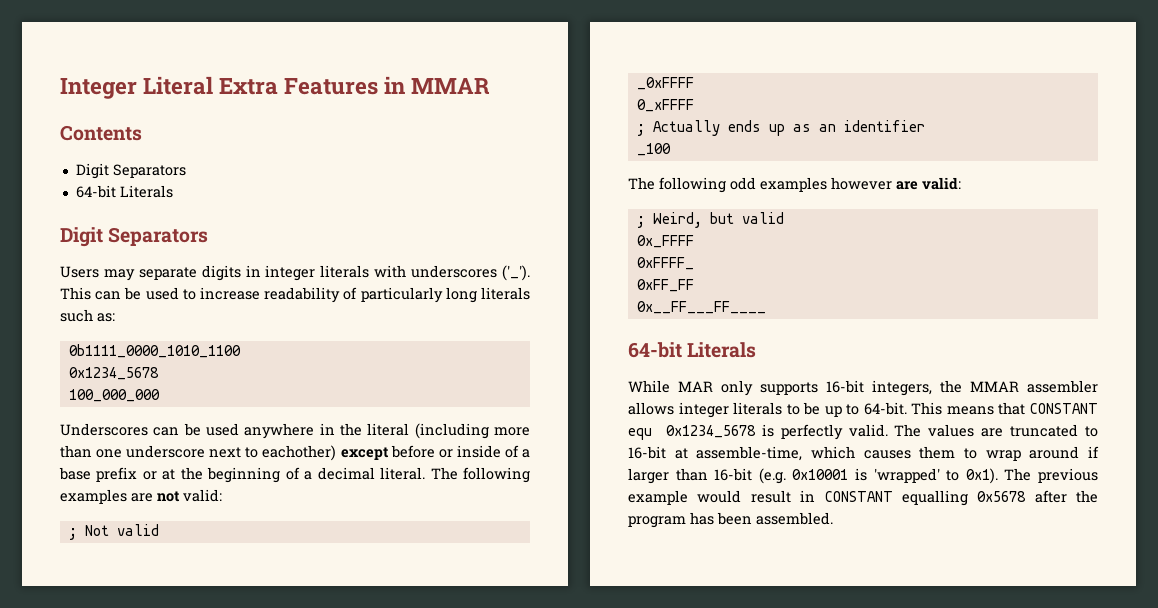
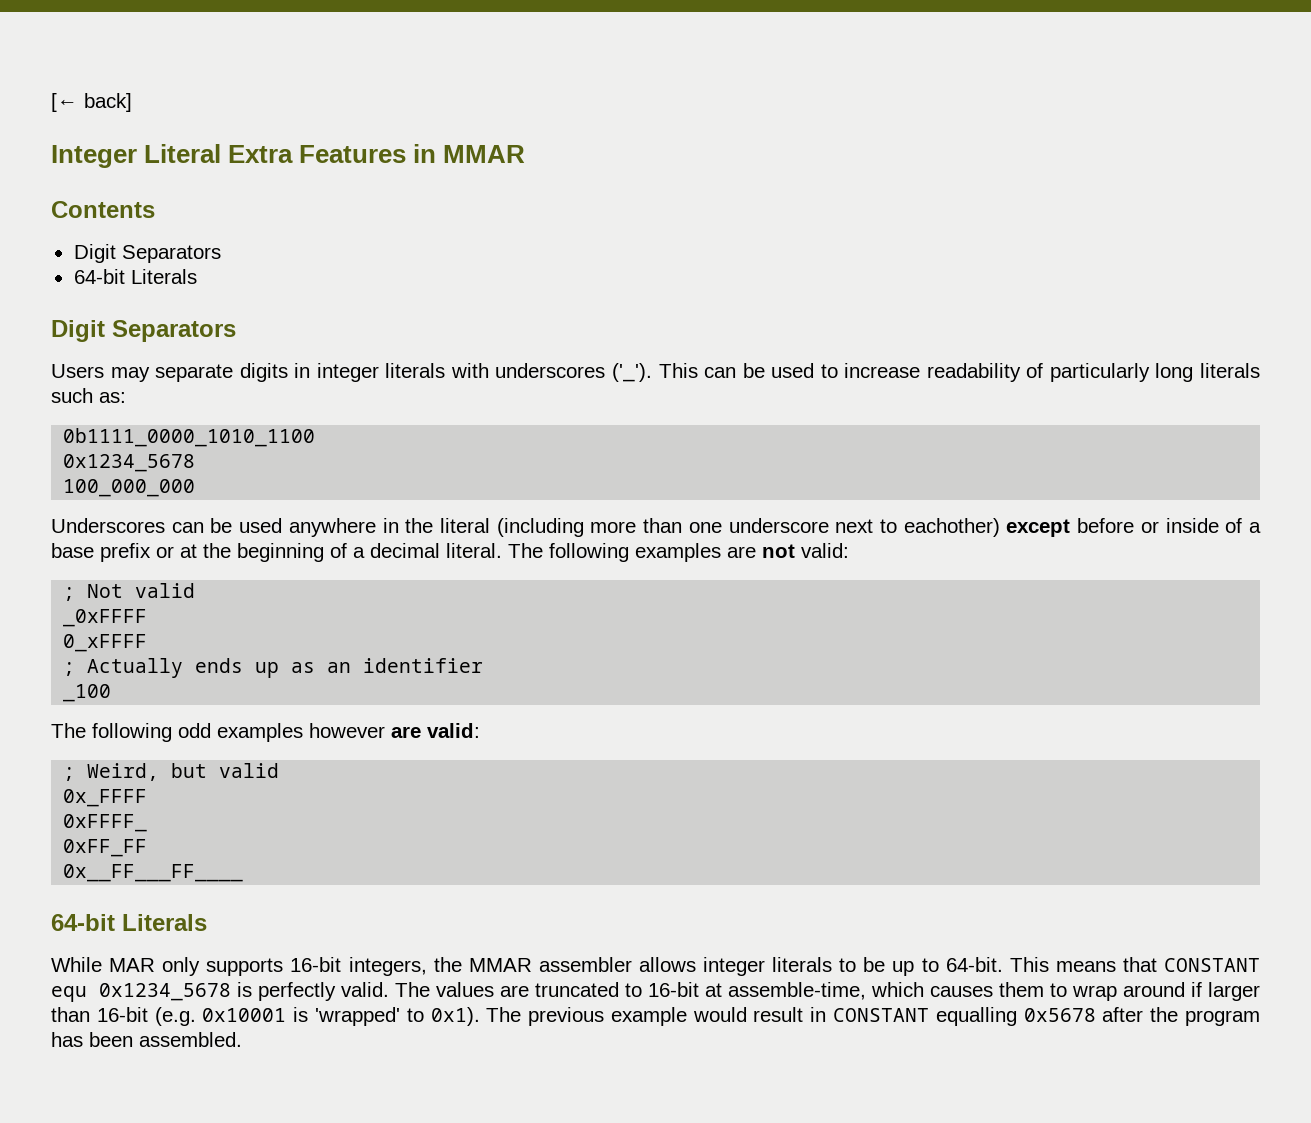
(60, 88) none -> [51,93,132,112] [← back] //

